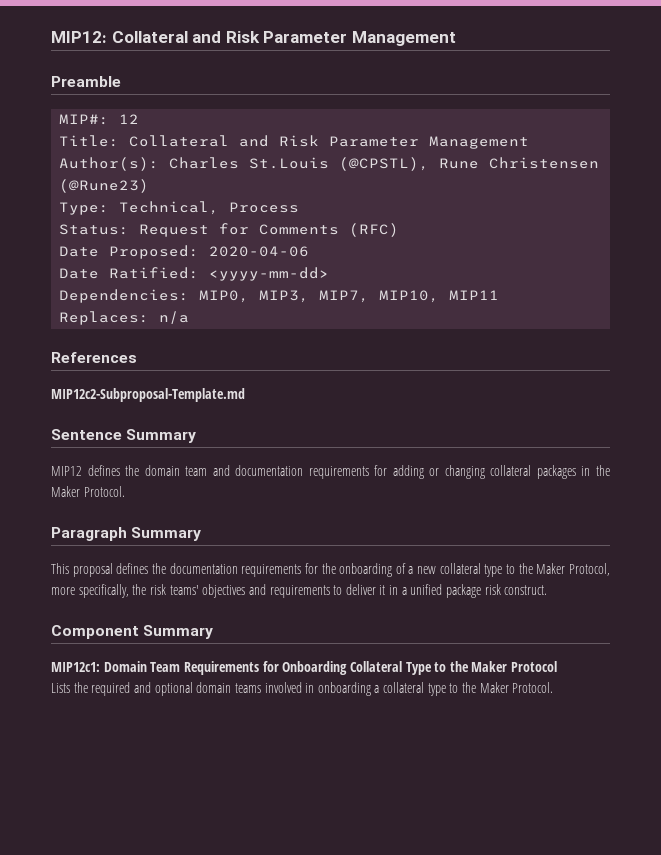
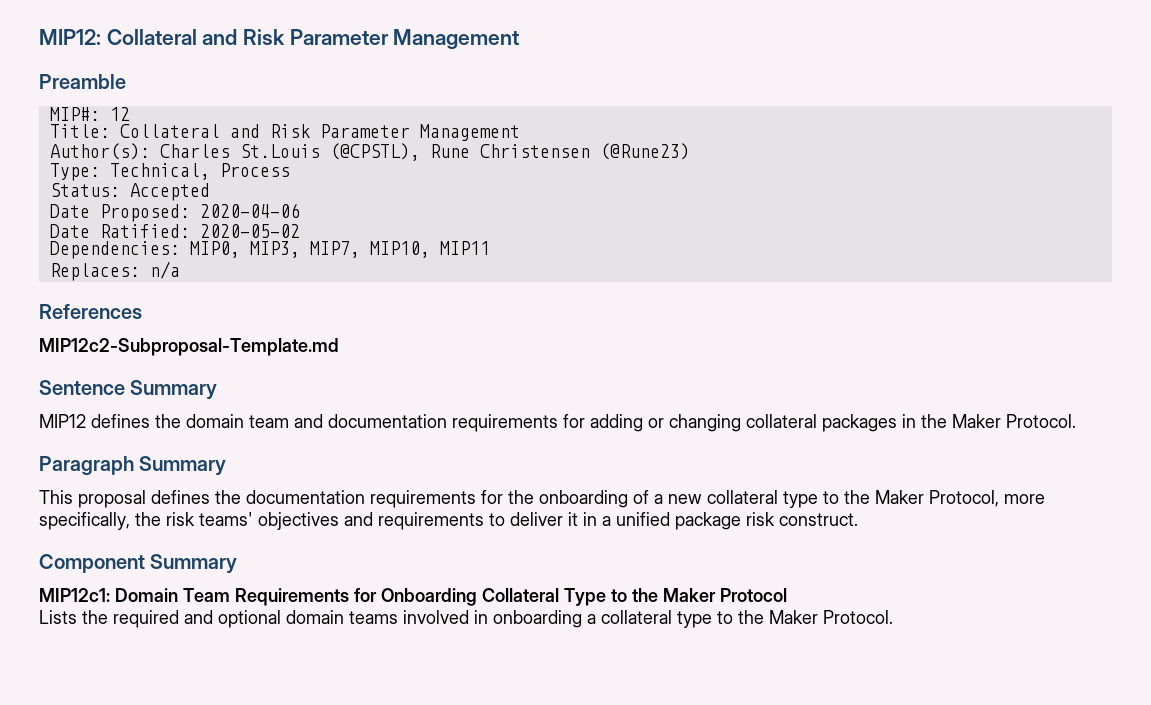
[139,223,400,237] Request for Comments (RFC) -> [129,183,210,201] Accepted
[209,267,330,281] <yyyy-mm-dd> -> [199,224,300,238] 2020-05-02

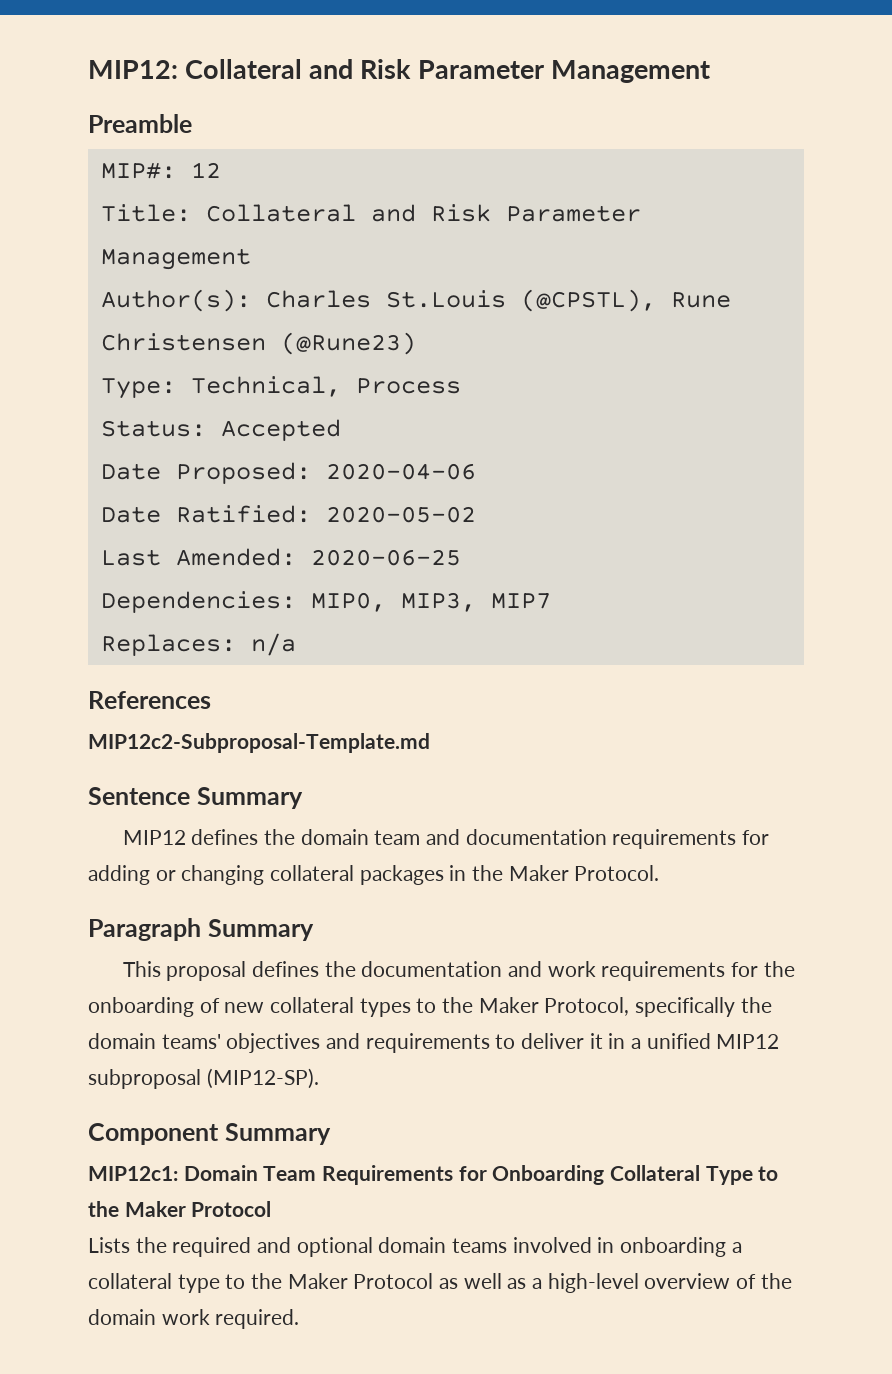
(300, 231) none -> [100,548,461,566] // Last Amended: 2020-06-25
[309,241,490,258] MIP7, MIP10, MIP11 -> [490,593,551,609] MIP7
(365, 497) none -> [508,961,596,977] and work
[654,494,663,504] a -> (220, 1005) none
[783,491,818,508] type -> [359,998,411,1017] types
[1004,494,1045,504] [39,512,195,530] more specifically, the risk -> [635,997,772,1017] [88,1033,156,1049] specifically the domain
[675,512,858,530] package risk construct. -> [716,1034,780,1049] [88,1068,319,1089] MIP12 subproposal (MIP12-SP).
[823,610,893,624] Protocol. -> [353,1273,792,1293] [88,1309,300,1329] Protocol as well as a high-level overview of the domain work required.

